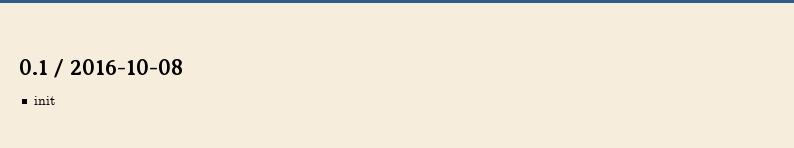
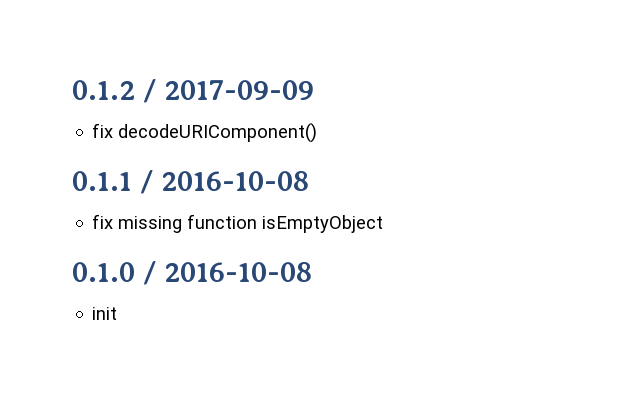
[19,59,48,75] 0.1 -> [72,79,314,103] [92,123,318,143] [72,170,309,194] [92,214,384,233] [72,262,135,282] 0.1.2 / 2017-09-09 // fix decodeURIComponent() // 0.1.1 / 2016-10-08 // fix missing function isEmptyObject // 0.1.0

